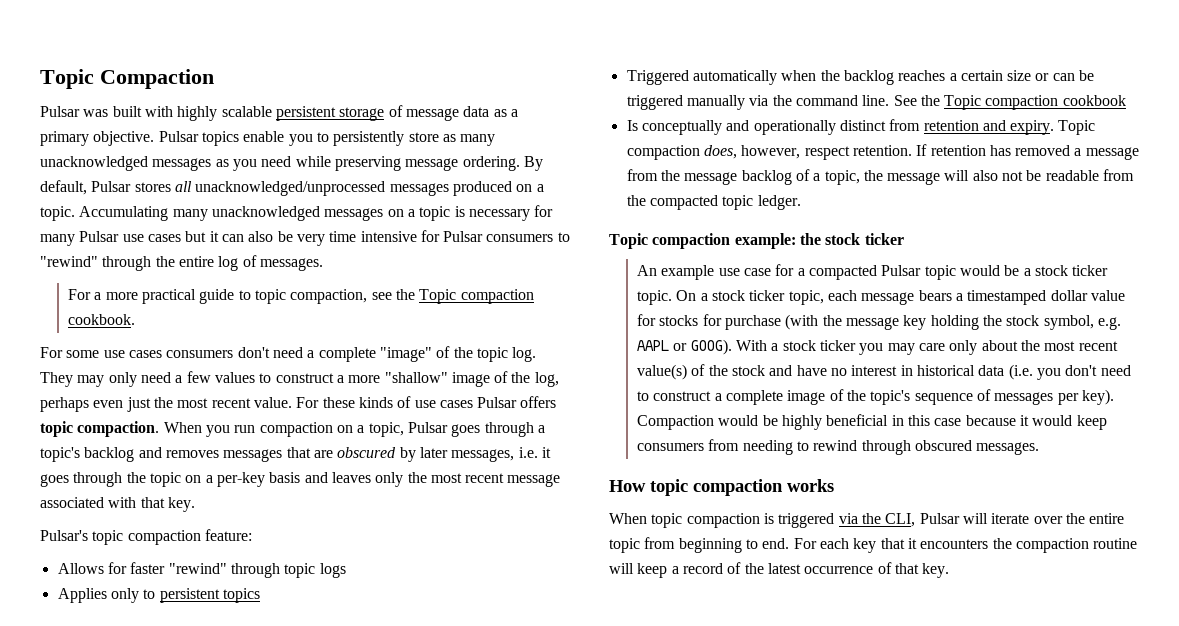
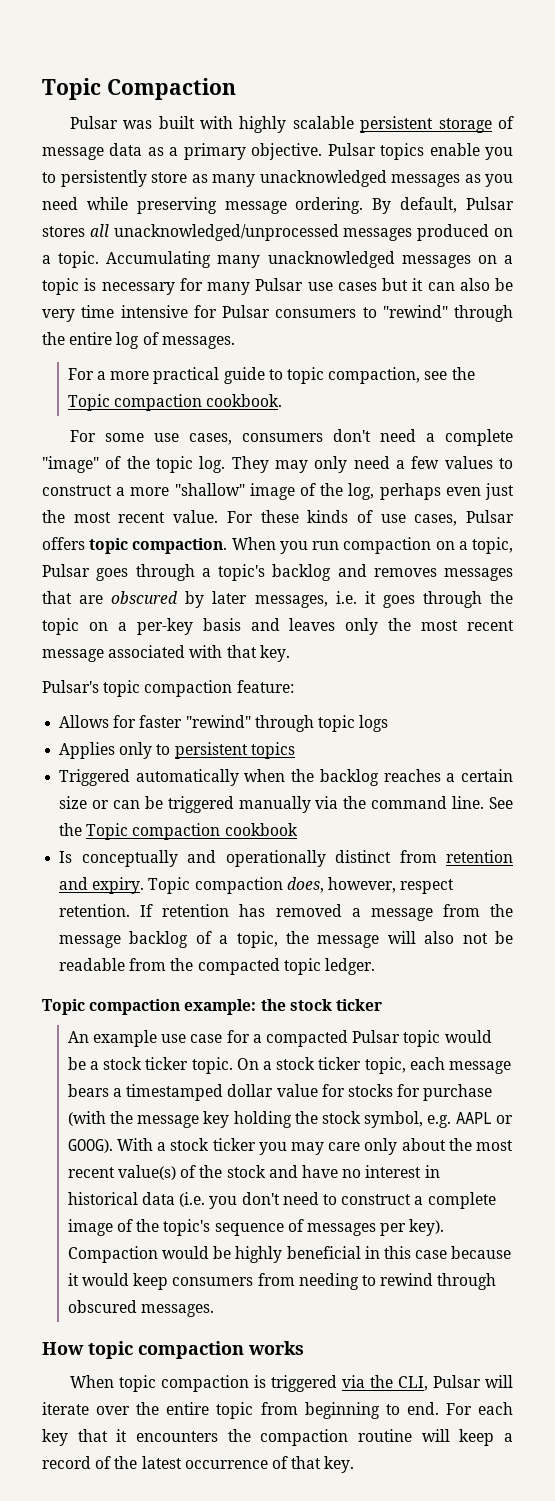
[128,350,162,358] cases -> [188,433,232,445] cases,
[439,400,473,408] cases -> [414,514,458,526] cases,

